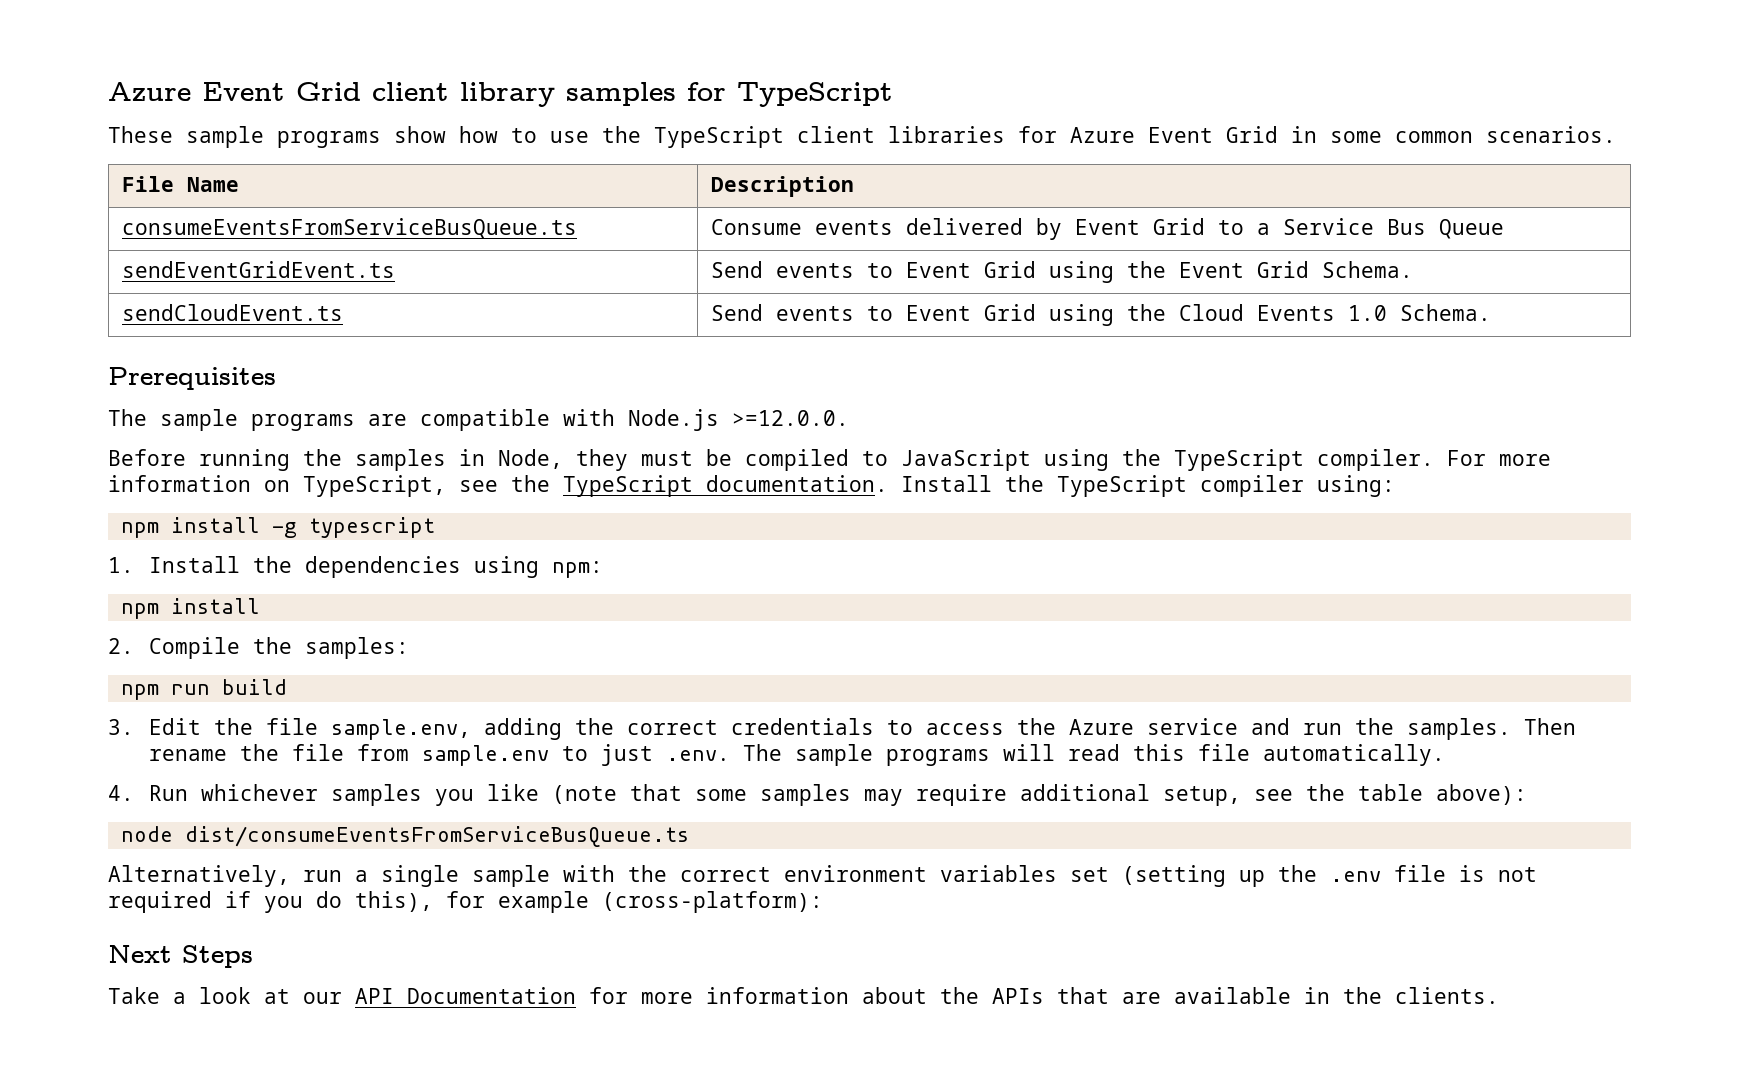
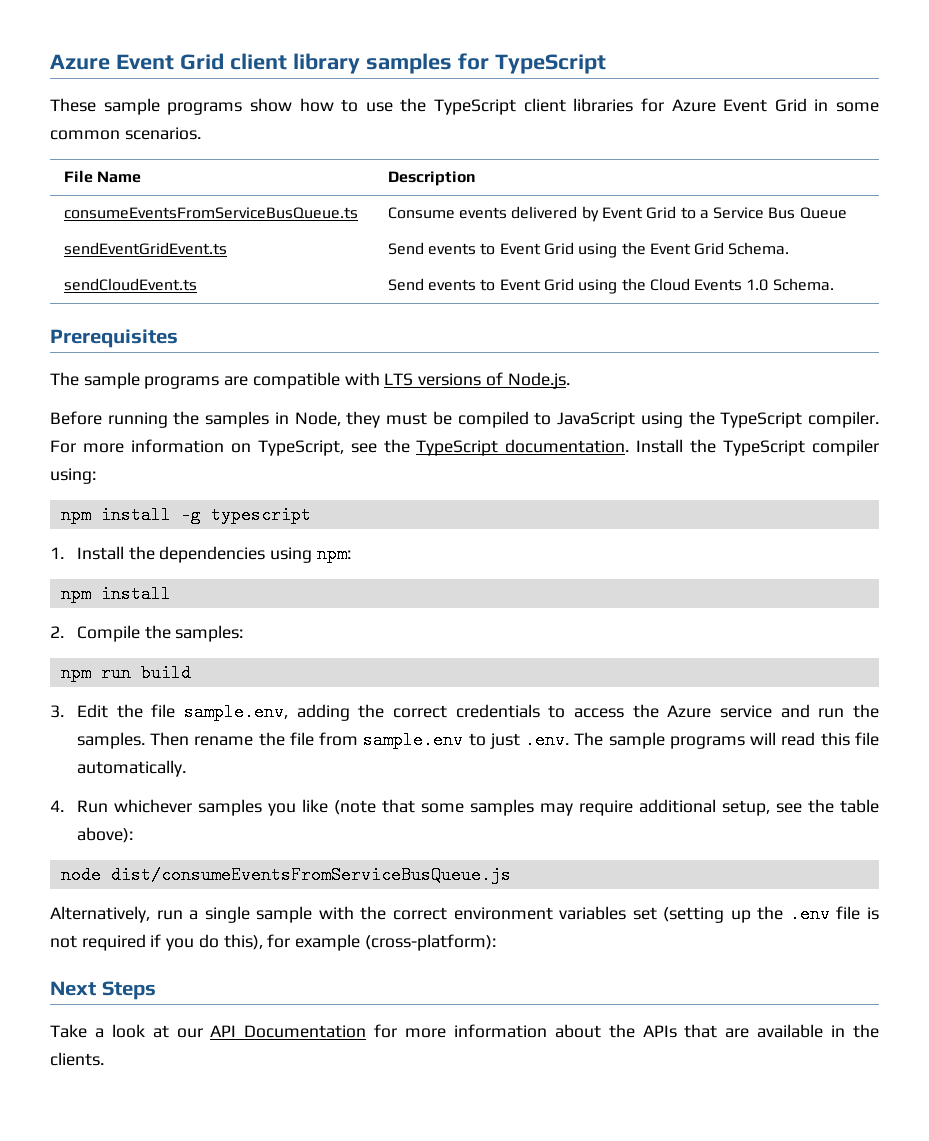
[628,409,849,431] Node.js >=12.0.0. -> [384,372,570,389] LTS versions of Node.js.
[184,826,689,847] dist/consumeEventsFromServiceBusQueue.ts -> [110,866,511,884] dist/consumeEventsFromServiceBusQueue.js

